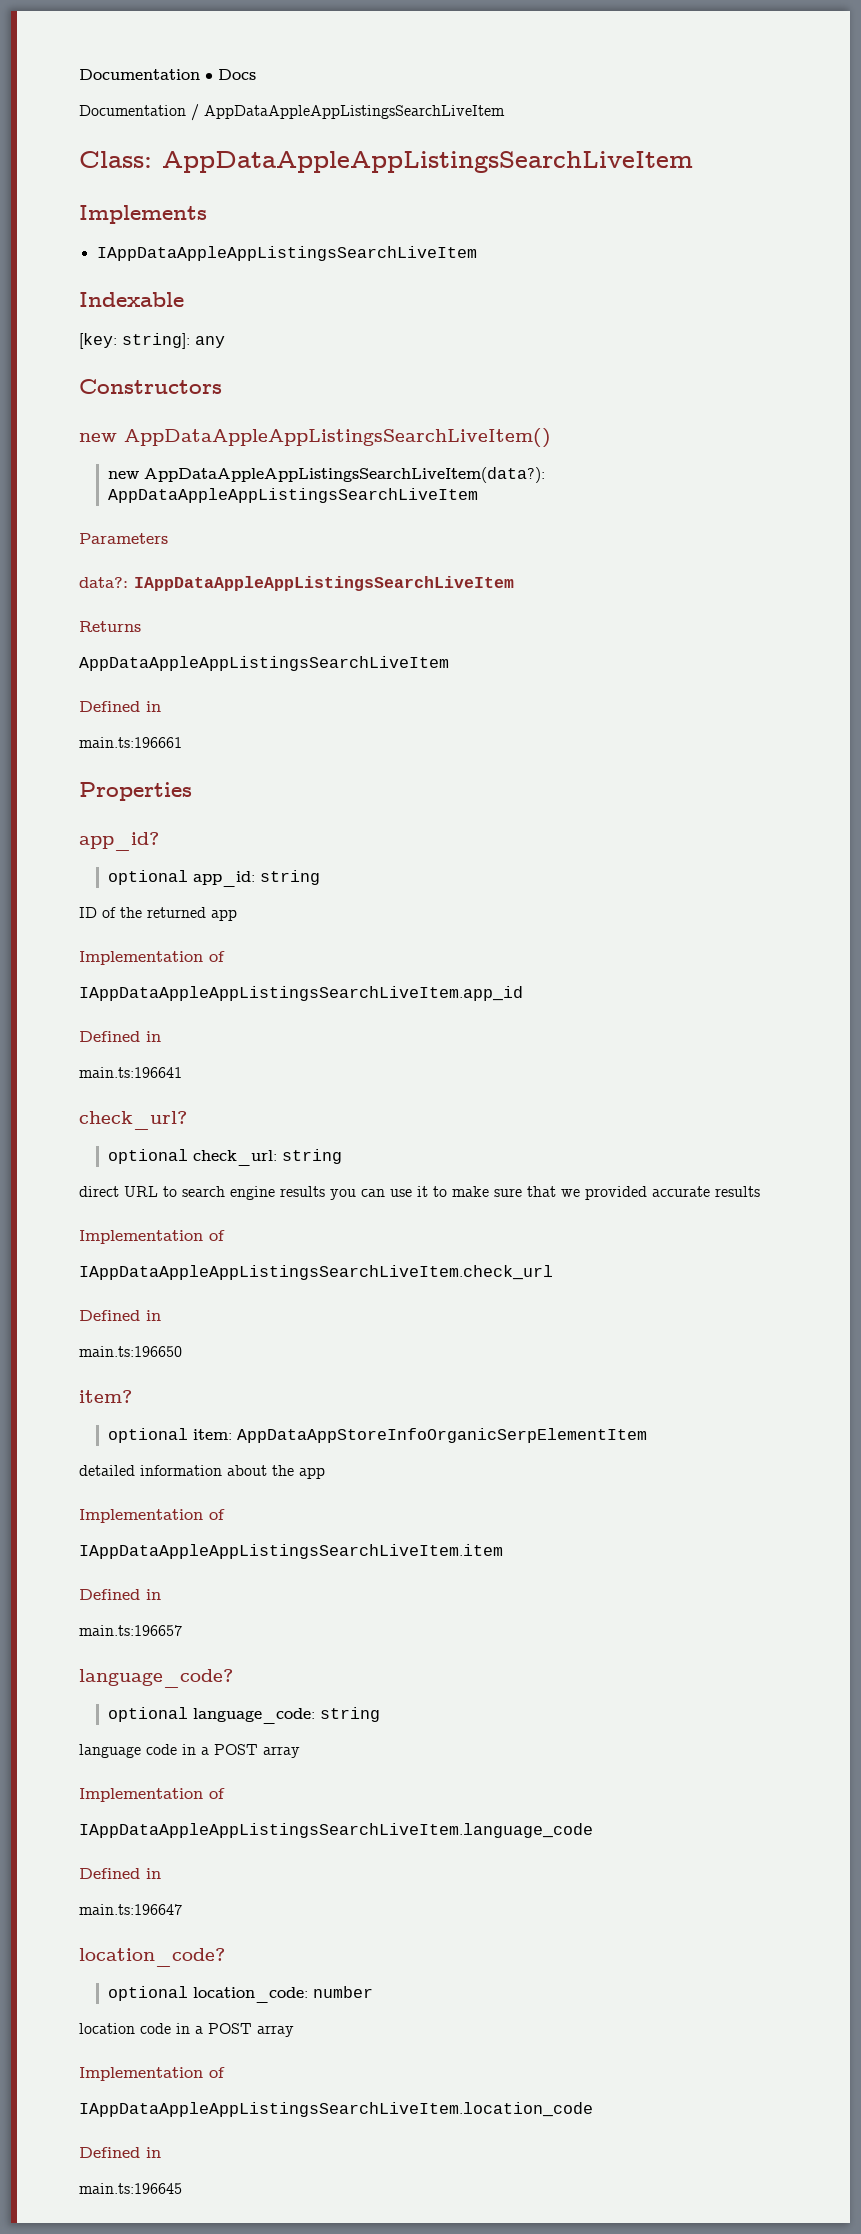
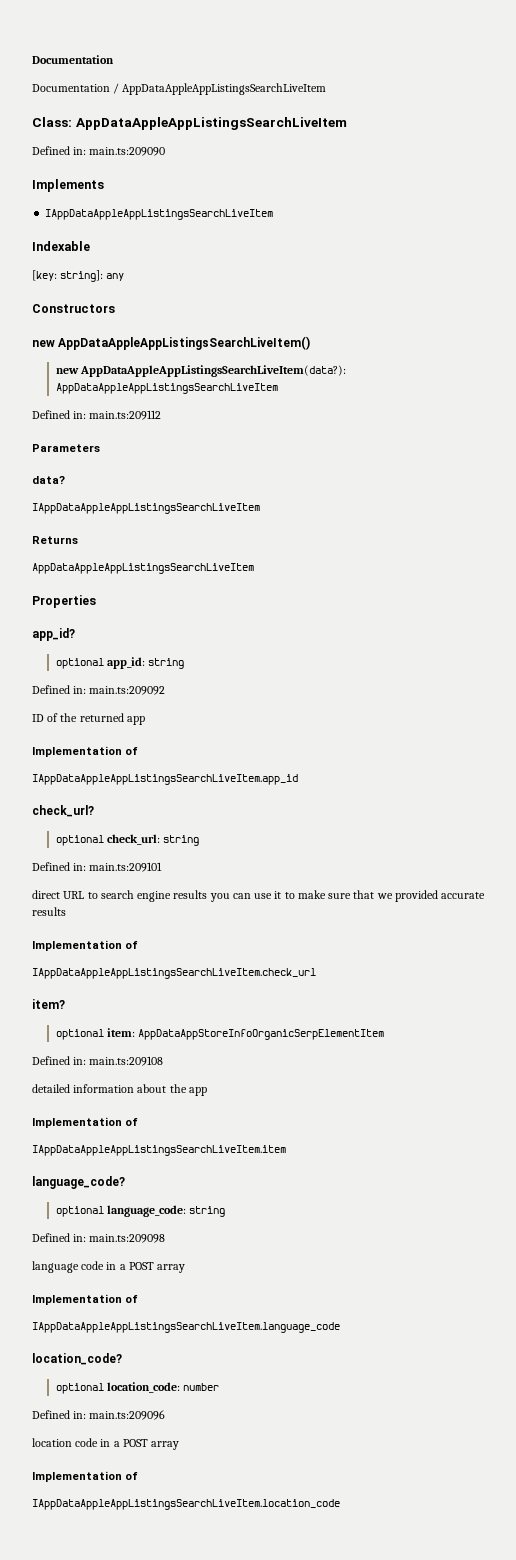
[79,69,256,80] Documentation • Docs -> [32,55,114,64] Documentation
(693, 162) none -> [32,146,166,156] // Defined in: main.ts:209090
(478, 495) none -> [32,410,162,420] // Defined in: main.ts:209112
[79,577,128,588] data?: -> [32,476,65,484] data? //
[79,701,161,712] [79,737,182,748] // Defined in // main.ts:196661 -> (254, 568) none
(320, 877) none -> [32,685,166,695] // Defined in: main.ts:209092
[79,1031,161,1042] [79,1067,182,1078] // Defined in // main.ts:196641 -> (298, 779) none
(342, 1156) none -> [32,862,163,872] // Defined in: main.ts:209101
[79,1310,161,1321] [79,1346,182,1357] // Defined in // main.ts:196650 -> (316, 973) none
(647, 1435) none -> [32,1056,164,1066] // Defined in: main.ts:209108
[79,1589,161,1600] [79,1625,182,1636] // Defined in // main.ts:196657 -> (286, 1150) none
(380, 1714) none -> [32,1233,166,1243] // Defined in: main.ts:209098
[79,1868,161,1879] [79,1904,182,1915] // Defined in // main.ts:196647 -> (340, 1327) none
(373, 1992) none -> [32,1410,166,1420] // Defined in: main.ts:209096
[79,2147,161,2158] [79,2183,182,2194] // Defined in // main.ts:196645 -> (340, 1504) none

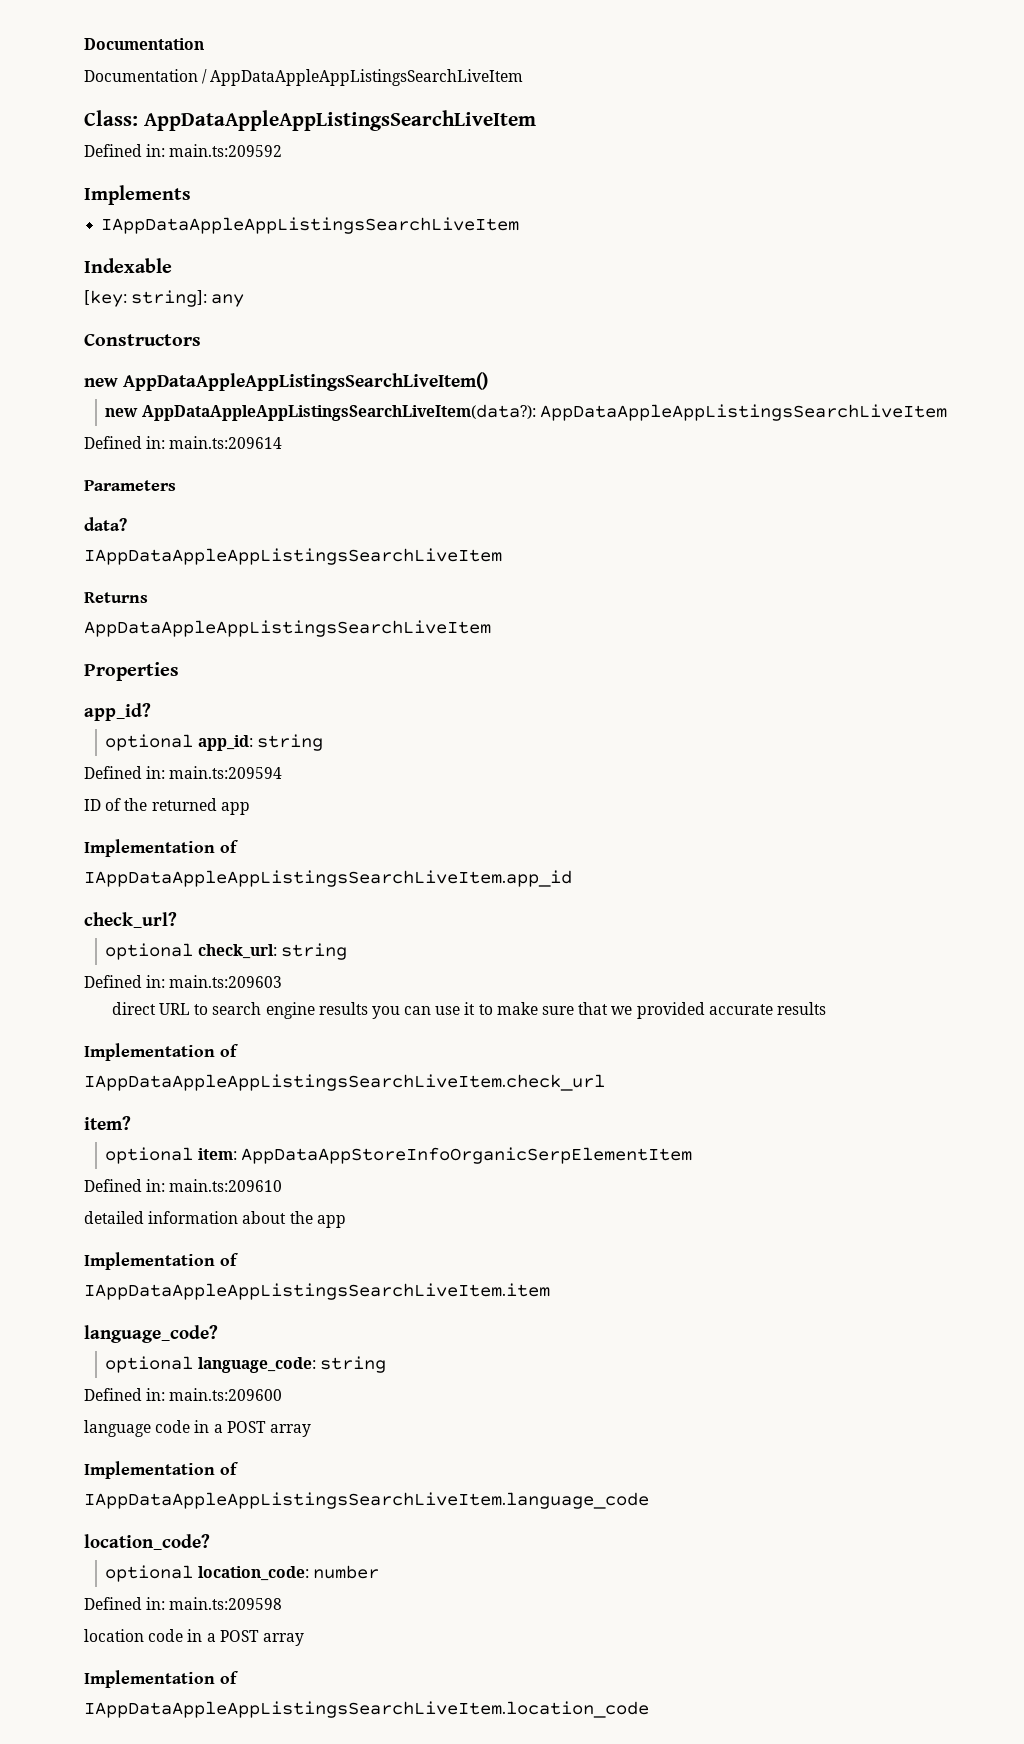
[89,147,166,156] main.ts:209090 -> [169,144,283,157] main.ts:209592
[89,410,162,420] main.ts:209112 -> [169,436,283,449] main.ts:209614
[89,686,166,695] main.ts:209092 -> [169,766,283,779] main.ts:209594
[89,862,163,872] main.ts:209101 -> [169,975,283,988] main.ts:209603
[89,1056,164,1066] main.ts:209108 -> [169,1179,283,1192] main.ts:209610
[89,1234,166,1243] main.ts:209098 -> [169,1388,283,1401] main.ts:209600
[89,1410,166,1420] main.ts:209096 -> [169,1597,283,1610] main.ts:209598

